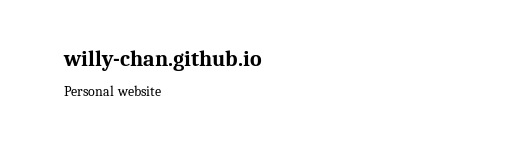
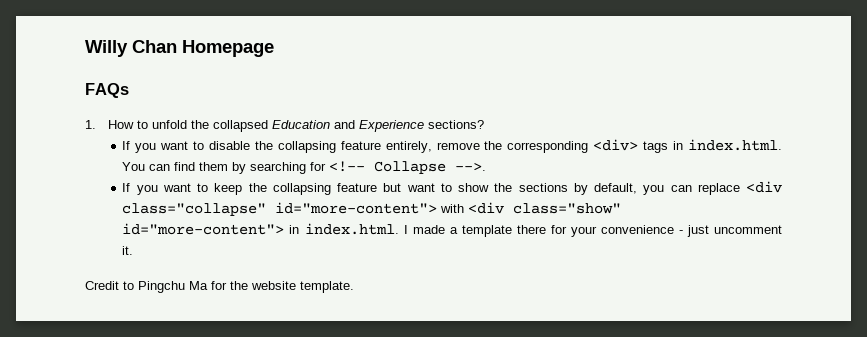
[63,50,262,71] [64,85,161,96] willy-chan.github.io // Personal website -> [85,40,274,57] [85,83,129,98] [85,120,485,132] [122,139,782,153] [122,161,487,174] [122,181,782,195] [122,202,622,216] [122,223,783,237] [122,246,134,255] [85,281,354,293] Willy Chan Homepage // FAQs // 1. How to unfold the collapsed Education and Experience sections? // If you want to disable the collapsing feature entirely, remove the corresponding <div> tags in index.html. You can find them by searching for <!-- Collapse -->. // If you want to keep the collapsing feature but want to show the sections by default, you can replace <div class="collapse" id="more-content"> with <div class="show" id="more-content"> in index.html. I made a template there for your convenience - just uncomment it. // Credit to Pingchu Ma for the website template.

